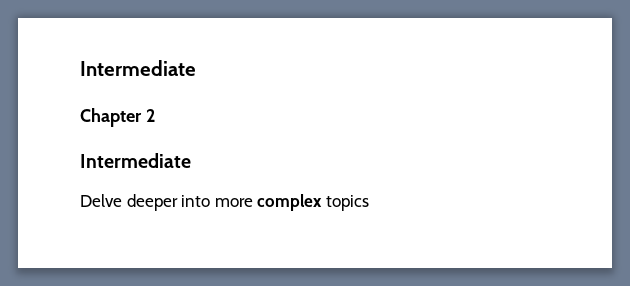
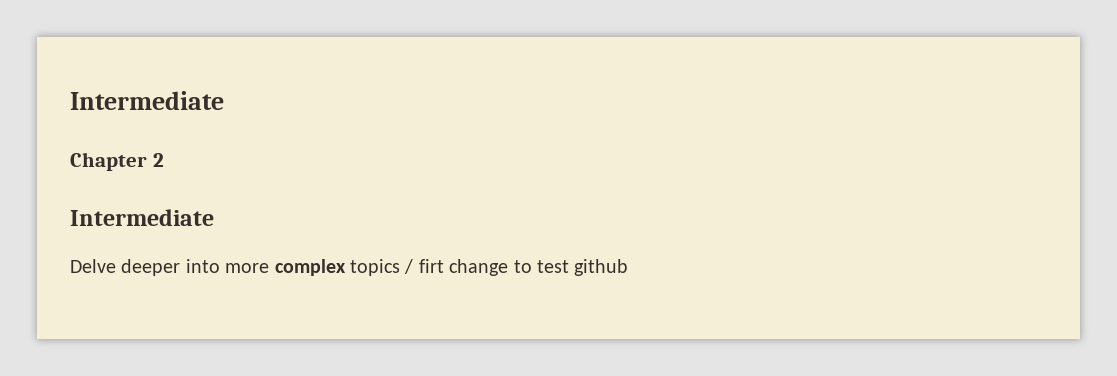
(369, 203) none -> [404,259,629,276] / firt change to test github

